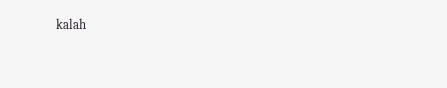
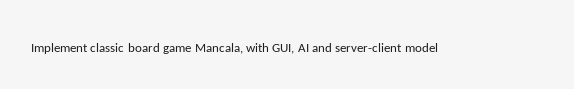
[56,18,86,29] kalah -> [31,43,438,54] Implement classic board game Mancala, with GUI, AI and server-client model

